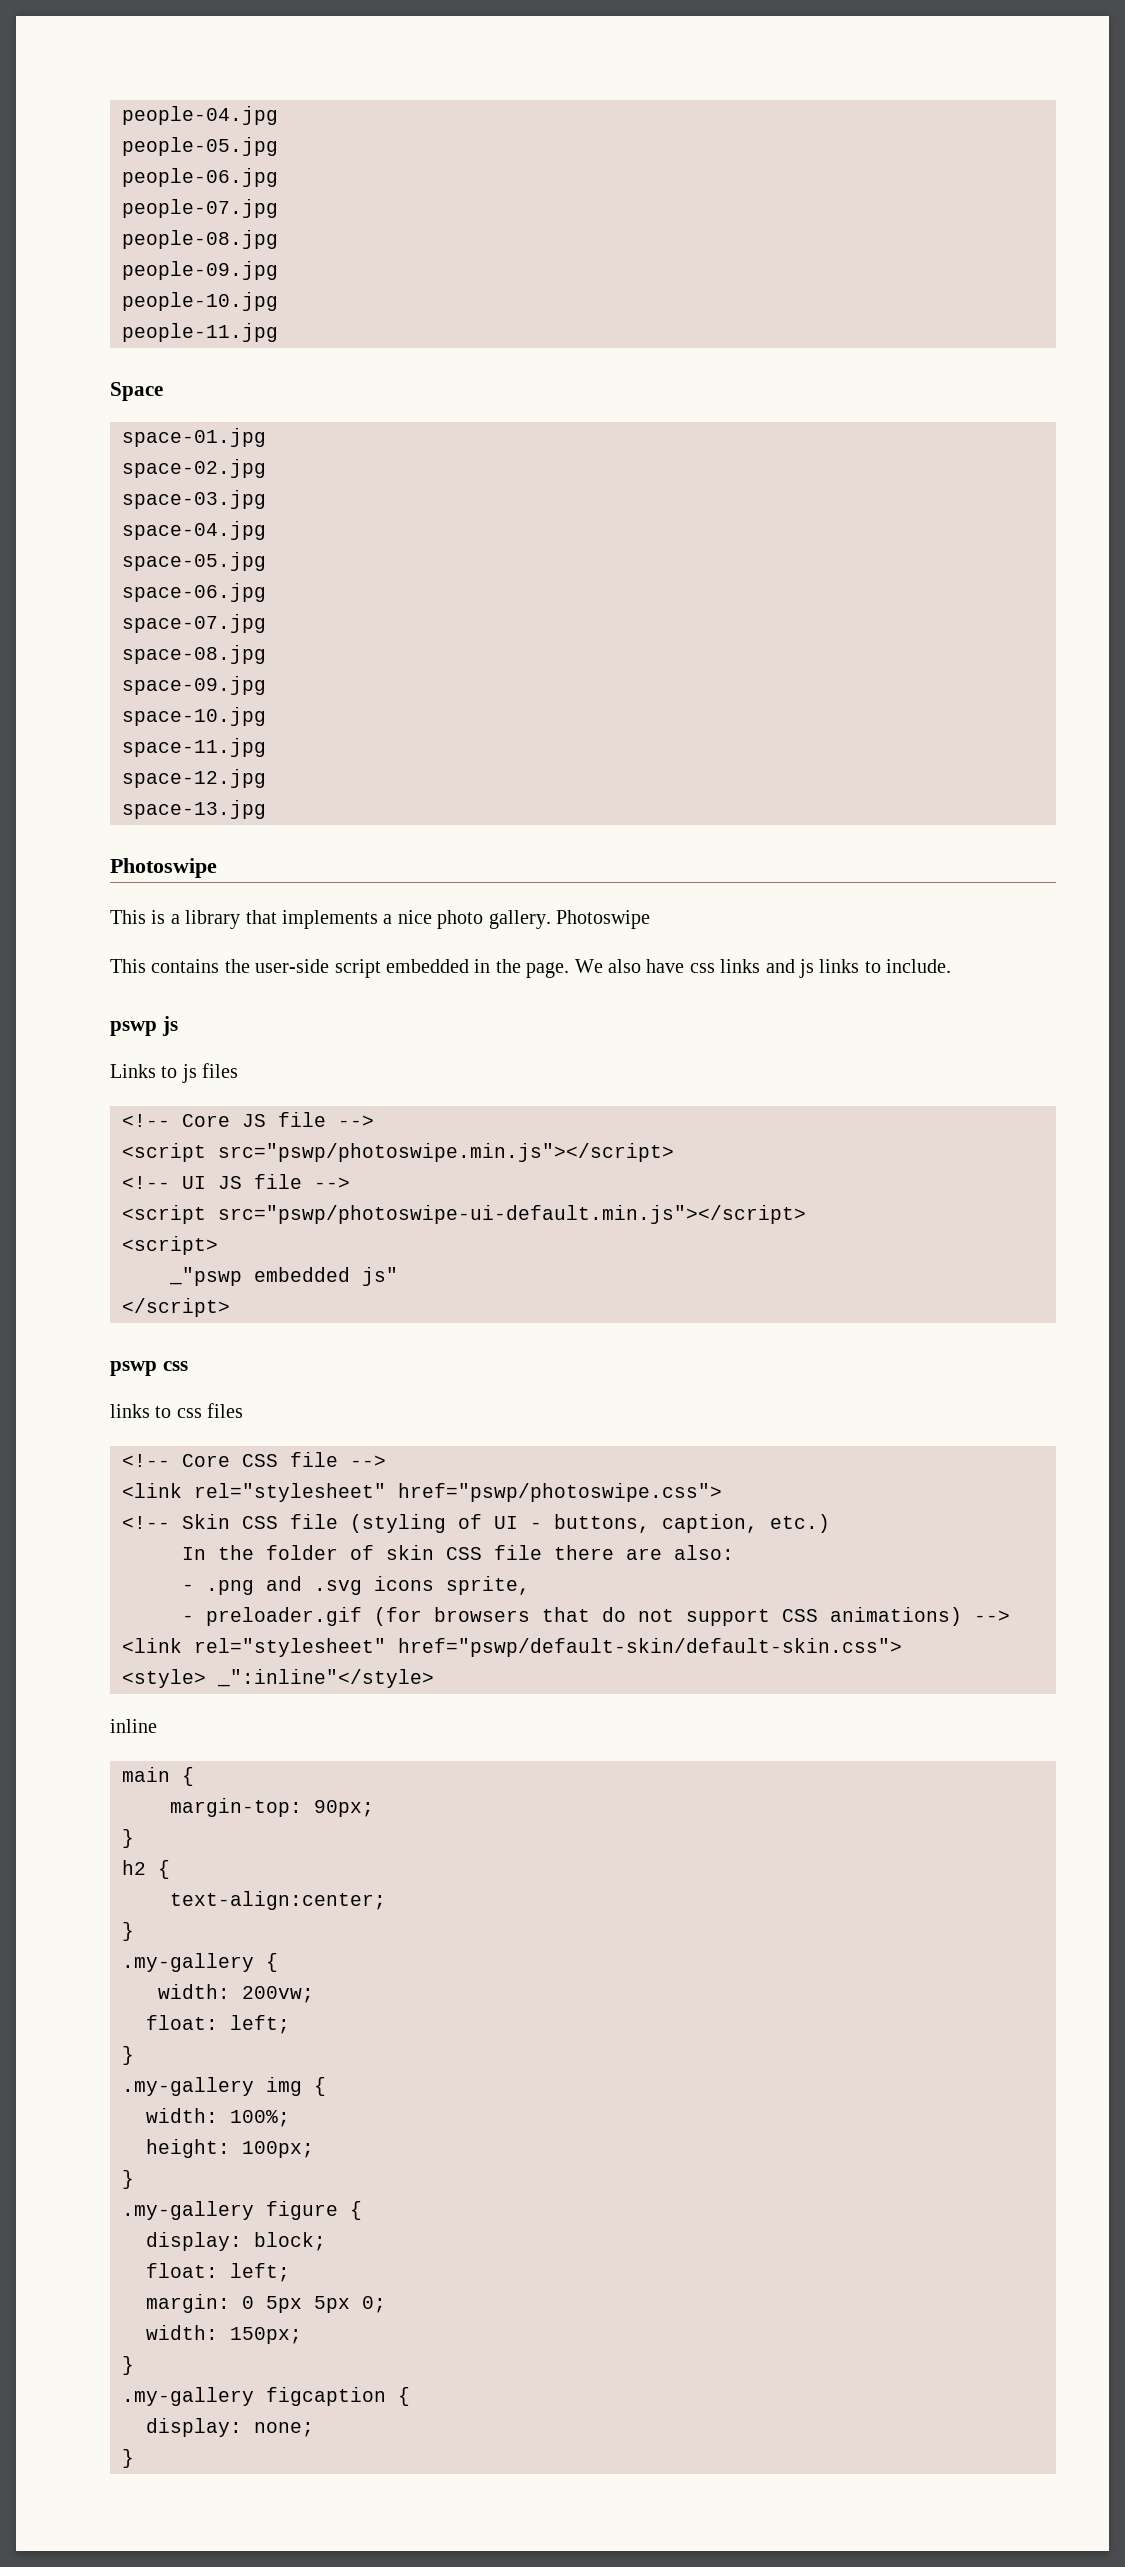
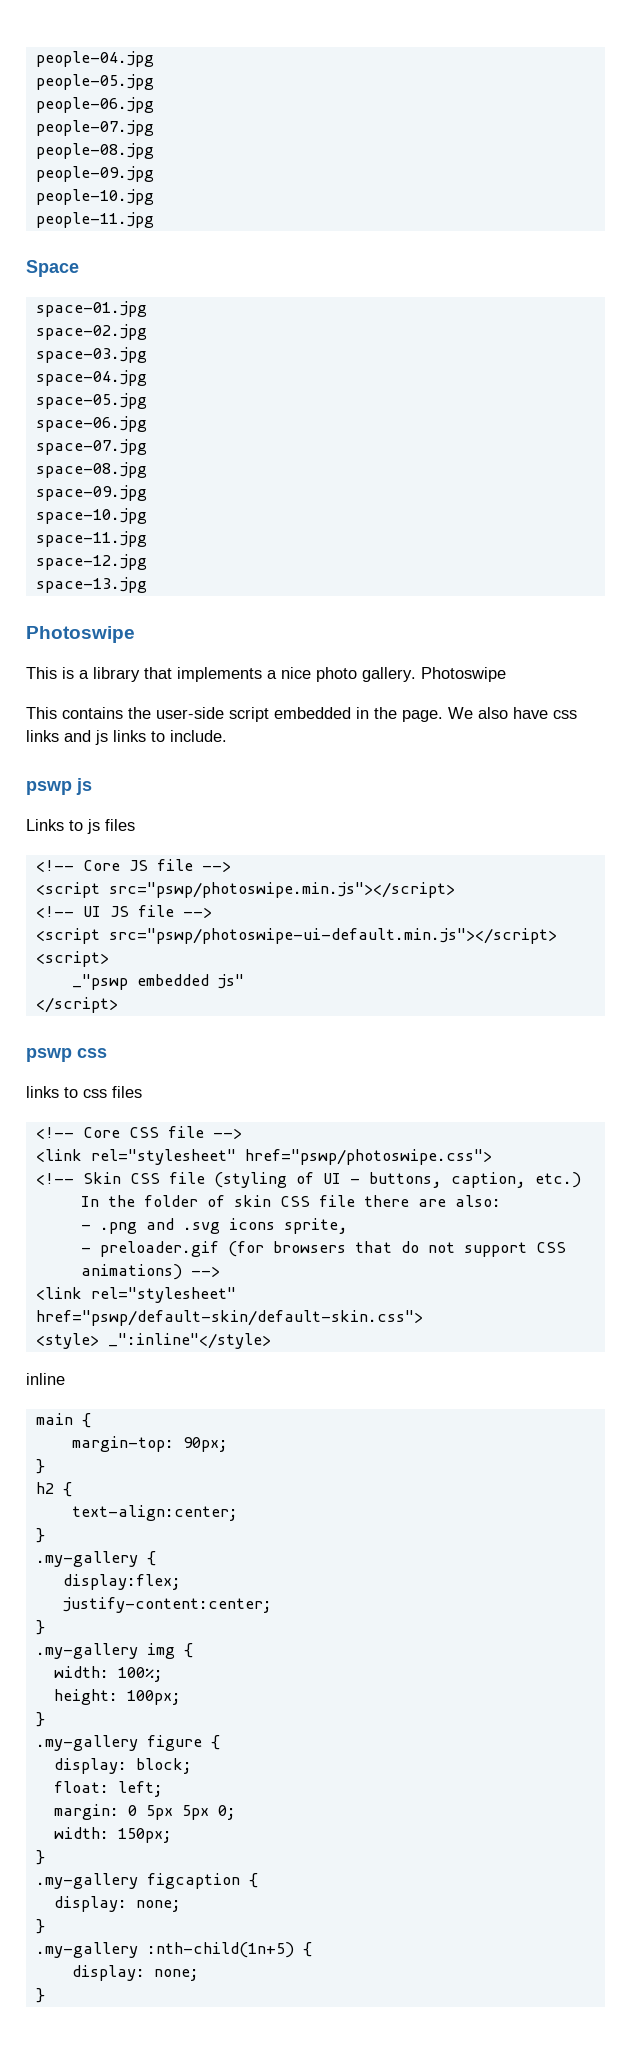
[158,1984,314,2003] [146,2015,290,2034] width: 200vw; // float: left; -> [62,1574,181,1590] [62,1597,272,1613] display:flex; // justify-content:center;
(134, 2458) none -> [35,1942,312,1958] [71,1965,199,1981] [35,1988,45,2003] // .my-gallery :nth-child(1n+5) { // display: none; // }

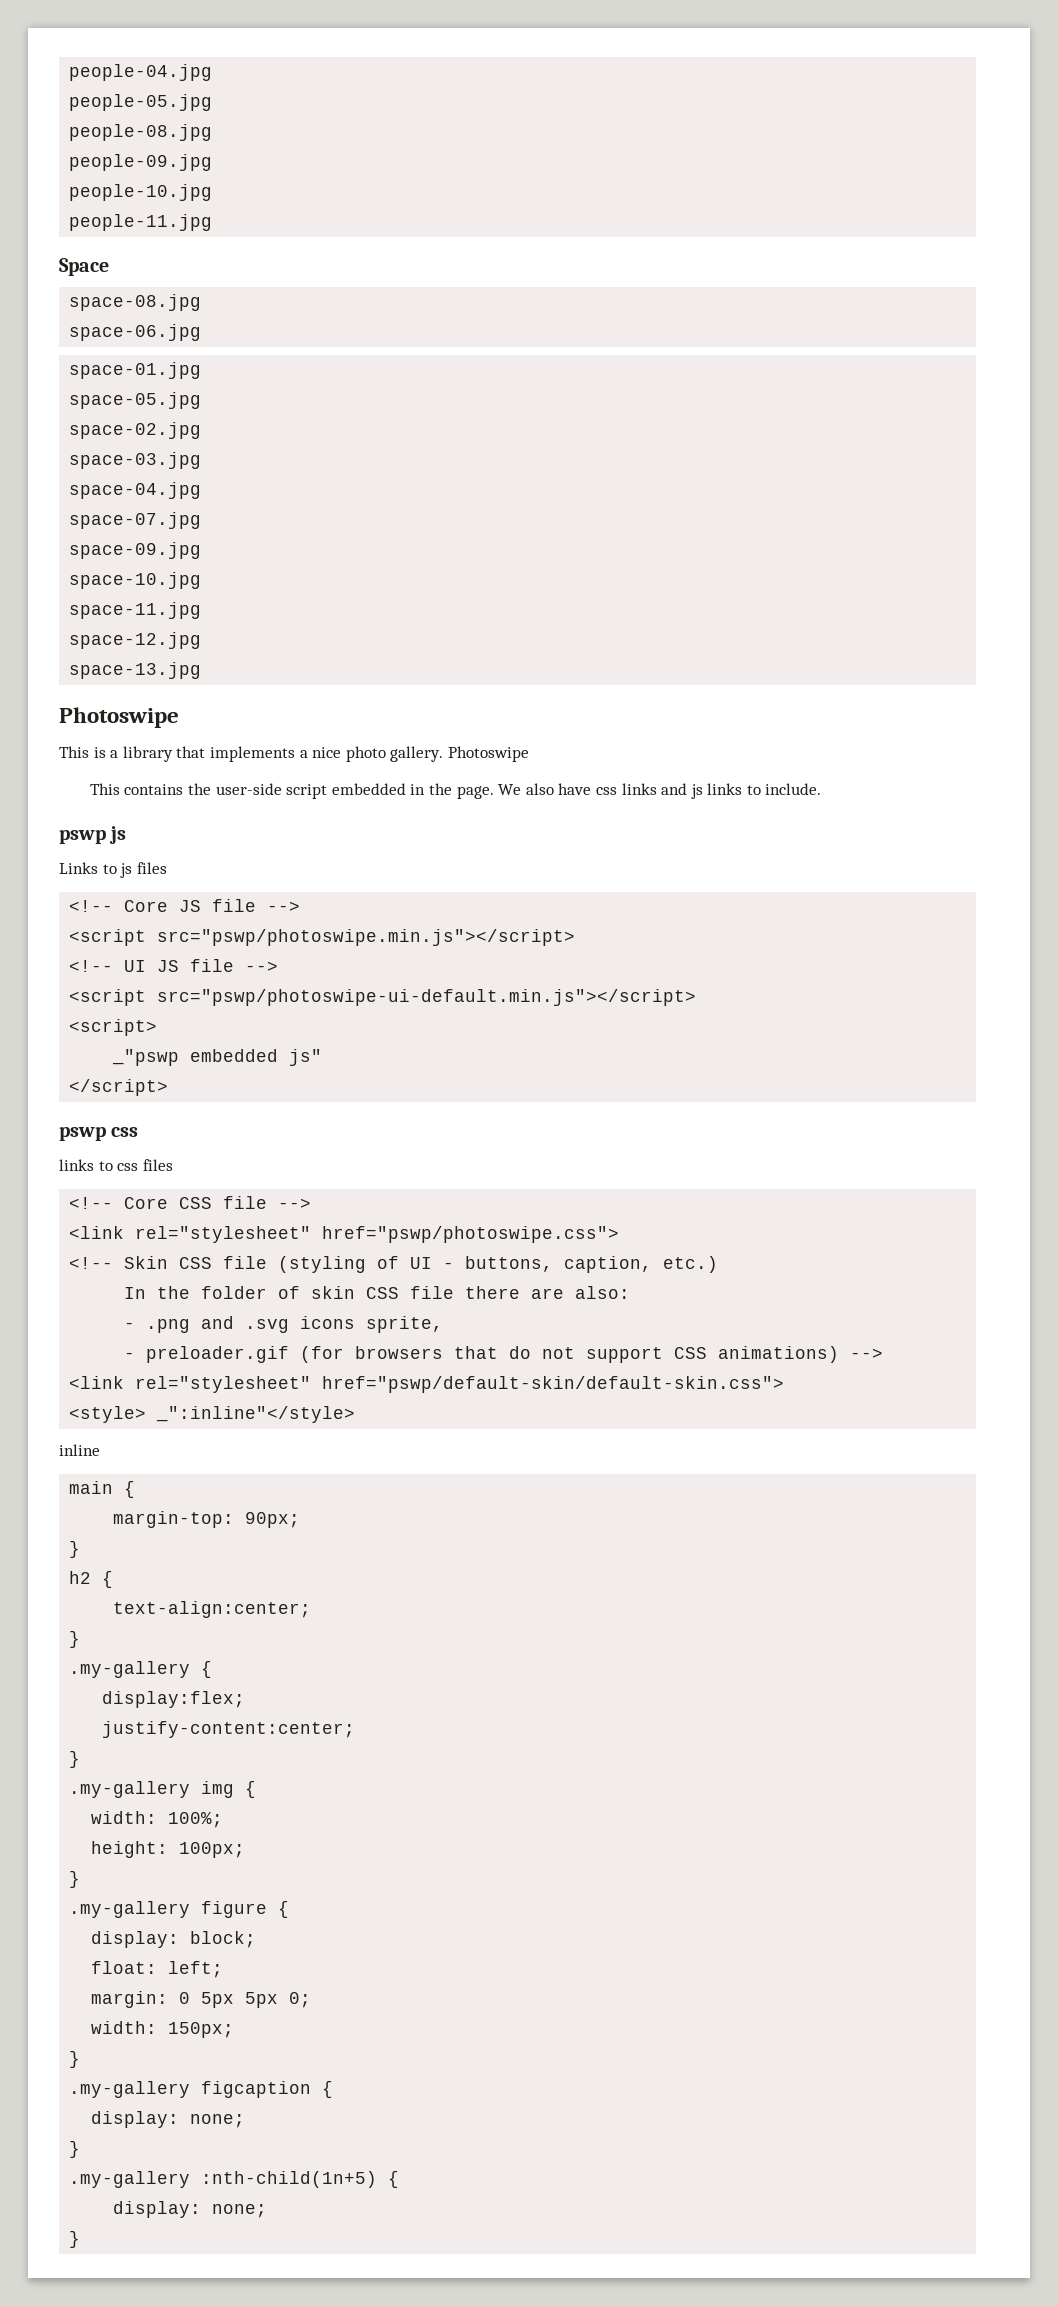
[35,97,154,113] [35,120,154,136] // people-06.jpg // people-07.jpg -> (213, 102) none
(79, 268) none -> [69,294,202,311] [69,324,202,341] // space-08.jpg // space-06.jpg
(147, 309) none -> [69,392,202,409] // space-05.jpg
[35,393,147,409] [35,416,147,432] // space-05.jpg // space-06.jpg -> (202, 490) none
[35,462,147,478] // space-08.jpg -> (202, 520) none

